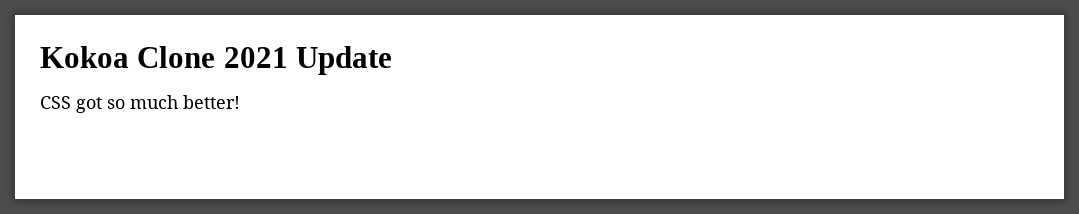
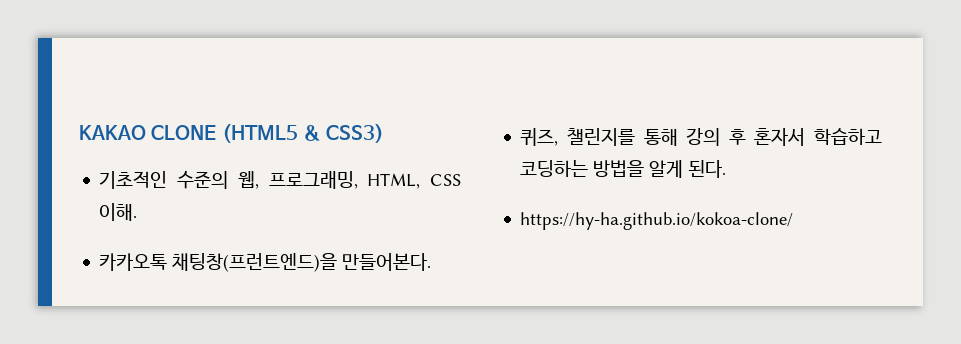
[40,46,393,75] [40,95,240,113] Kokoa Clone 2021 Update // CSS got so much better! -> [79,124,385,143] [99,171,461,189] [99,203,138,221] [99,253,432,272] [520,128,882,146] [520,160,727,178] [520,212,794,230] KAKAO CLONE (HTML5 & CSS3) // 기초적인 수준의 웹, 프로그래밍, HTML, CSS 이해. // 카카오톡 채팅창(프런트엔드)을 만들어본다. // 퀴즈, 챌린지를 통해 강의 후 혼자서 학습하고 코딩하는 방법을 알게 된다. // https://hy-ha.github.io/kokoa-clone/

